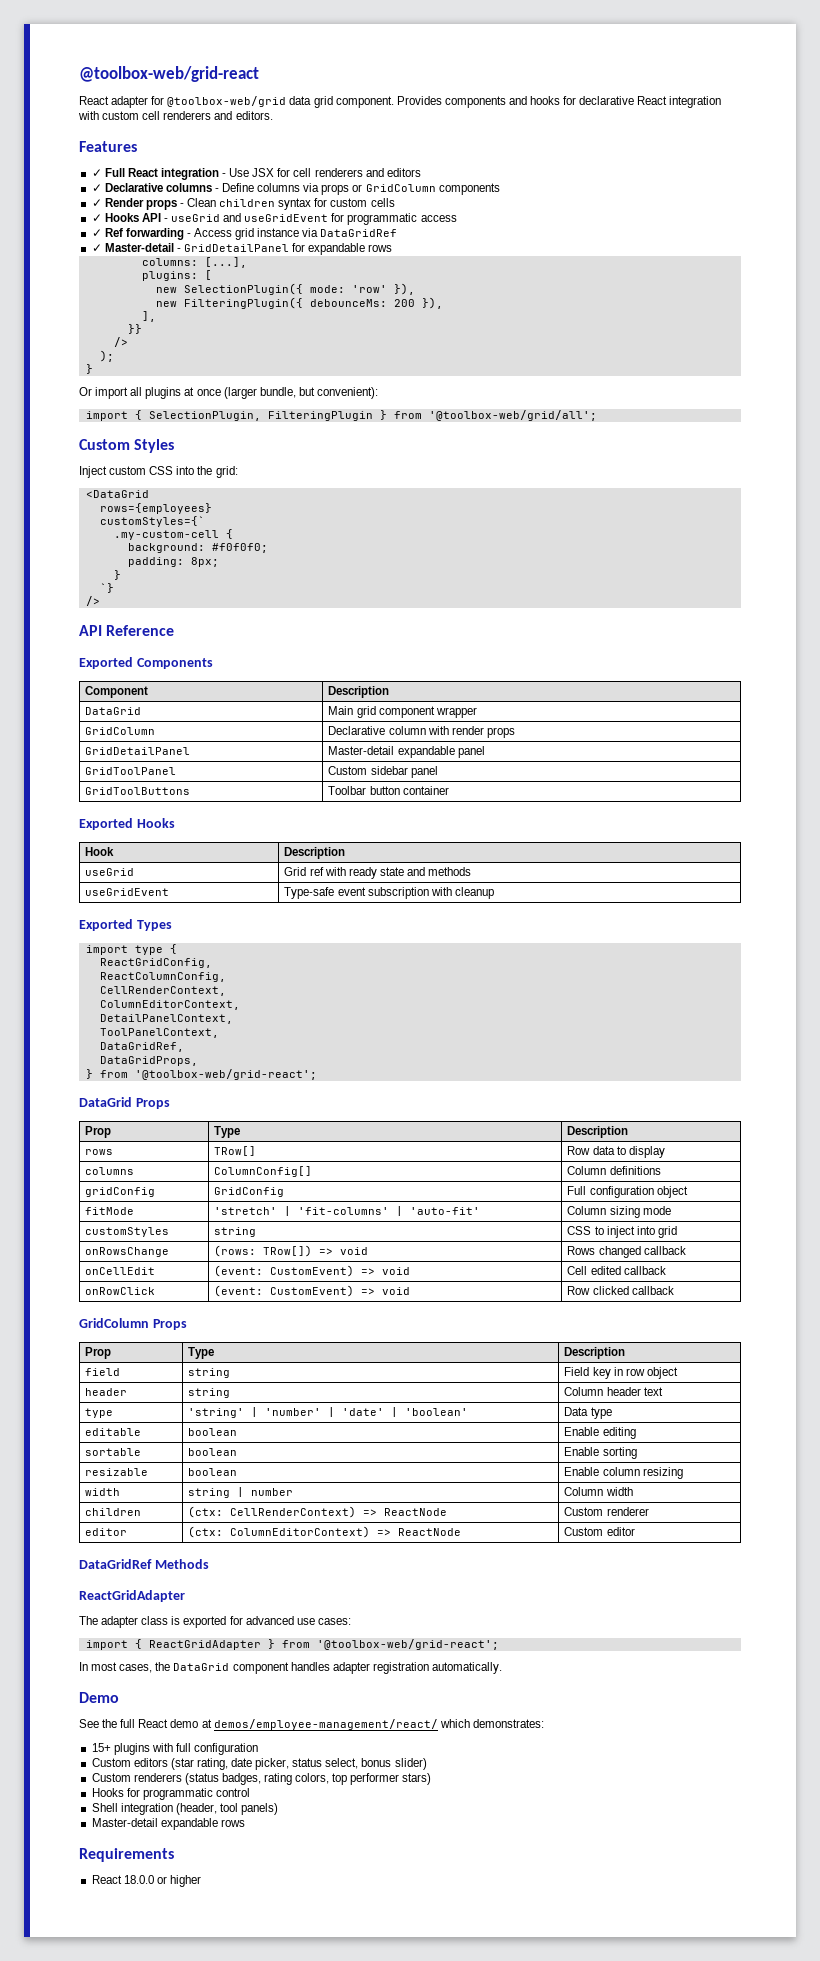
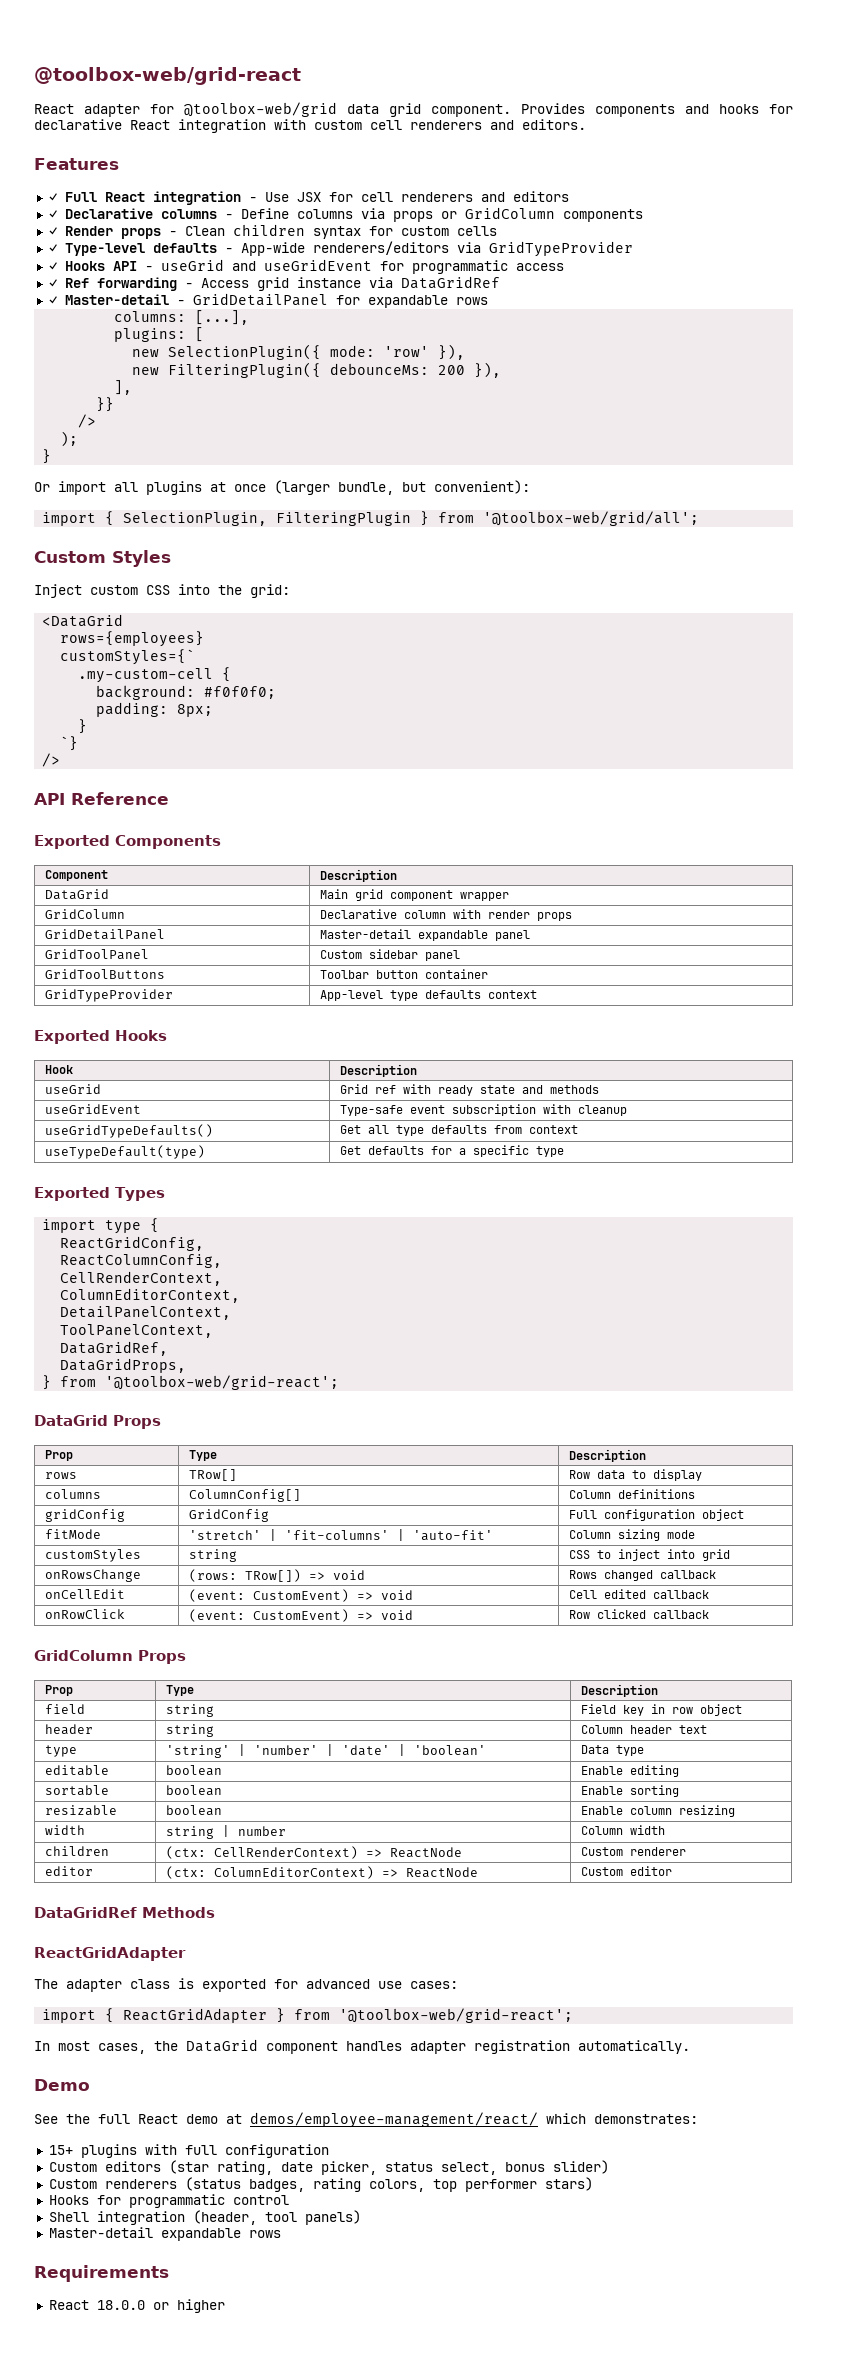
(395, 202) none -> [48,241,633,257] // ✓ Type-level defaults - App-wide renderers/editors via GridTypeProvider
(449, 790) none -> [44,989,173,1002] [319,990,537,1001] // GridTypeProvider | App-level type defaults context
(494, 893) none -> [44,1124,213,1138] [339,1125,578,1136] [44,1145,205,1159] [339,1145,564,1157] // useGridTypeDefaults() | Get all type defaults from context // useTypeDefault(type) | Get defaults for a specific type

